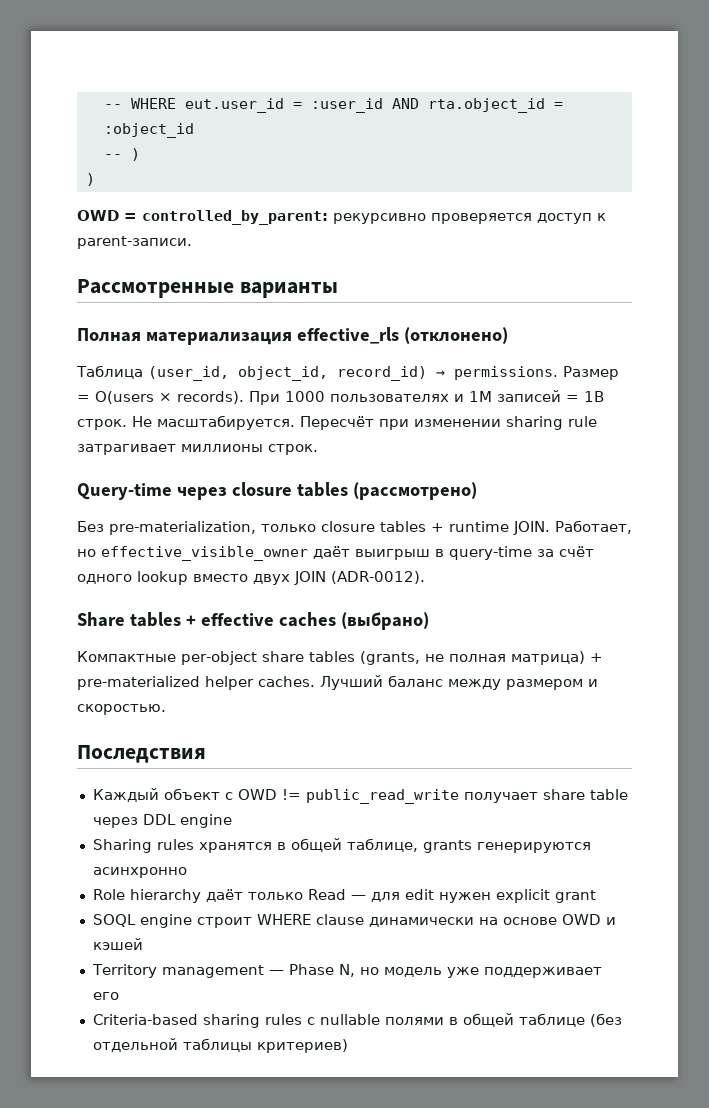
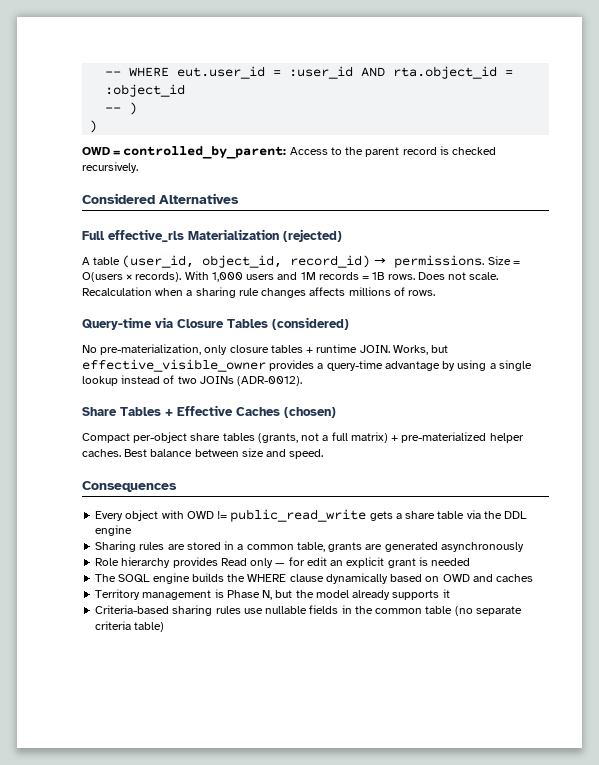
[333,213,606,224] [77,236,192,249] [77,279,338,298] [77,327,508,345] [76,365,143,379] рекурсивно проверяется доступ к parent-записи. // Рассмотренные варианты // Полная материализация effective_rls (отклонено) // Таблица -> [289,146,497,157] [82,162,138,173] [82,193,239,204] [82,229,342,242] [82,257,121,265] Access to the parent record is checked recursively. // Considered Alternatives // Full effective_rls Materialization (rejected) // A table
[563,366,619,380] Размер -> [487,256,511,265] Size
[249,390,604,405] [77,415,597,430] [77,444,318,455] [77,482,477,500] [77,521,316,535] При 1000 пользователях и 1M записей = 1B строк. Не масштабируется. Пересчёт при изменении sharing rule затрагивает миллионы строк. // Query-time через closure tables (рассмотрено) // Без pre-materialization, только -> [184,271,499,282] [82,287,436,298] [82,317,349,330] [82,344,228,355] With 1,000 users and 1M records = 1B rows. Does not scale. Recalculation when a sharing rule changes affects millions of rows. // Query-time via Closure Tables (considered) // No pre-materialization, only
[555,520,632,534] [77,546,594,561] [77,571,425,585] [77,612,429,630] [77,651,603,665] [77,675,598,690] [77,704,166,715] [77,745,206,763] [92,788,628,804] [92,814,232,828] [92,838,591,853] [92,867,187,878] [92,889,596,903] [92,914,616,928] [92,938,143,950] Работает, но effective_visible_owner даёт выигрыш в query-time за счёт одного lookup вместо двух JOIN (ADR-0012). // Share tables + effective caches (выбрано) // Компактные per-object share tables (grants, не полная матрица) + pre-materialized helper caches. Лучший баланс между размером и скоростью. // Последствия // Каждый объект с OWD != public_read_write получает share table через DDL engine // Sharing rules хранятся в общей таблице, grants генерируются асинхронно // Role hierarchy даёт только Read — для edit нужен explicit grant // SOQL engine строит WHERE clause динамически на основе OWD и кэшей -> [392,345,449,355] [82,359,532,372] [82,375,303,386] [82,405,336,418] [82,432,524,443] [82,448,324,459] [82,481,177,492] [95,509,528,522] [95,525,133,536] [95,541,524,552] [95,557,471,568] [95,573,534,584] Works, but effective_visible_owner provides a query-time advantage by using a single lookup instead of two JOINs (ADR-0012). // Share Tables + Effective Caches (chosen) // Compact per-object share tables (grants, not a full matrix) + pre-materialized helper caches. Best balance between size and speed. // Consequences // Every object with OWD != public_read_write gets a share table via the DDL engine // Sharing rules are stored in a common table, grants are generated asynchronously // Role hierarchy provides Read only — for edit an explicit grant is needed // The SOQL engine builds the WHERE clause dynamically based on OWD and caches
[268,970,284,975] — -> [214,589,224,598] is
[359,967,602,978] [92,992,119,1000] [92,1013,622,1028] [92,1038,348,1053] но модель уже поддерживает его // Criteria-based sharing rules с nullable полями в общей таблице (без отдельной таблицы критериев) -> [275,589,450,600] [95,605,522,616] [95,621,165,632] but the model already supports it // Criteria-based sharing rules use nullable fields in the common table (no separate criteria table)

